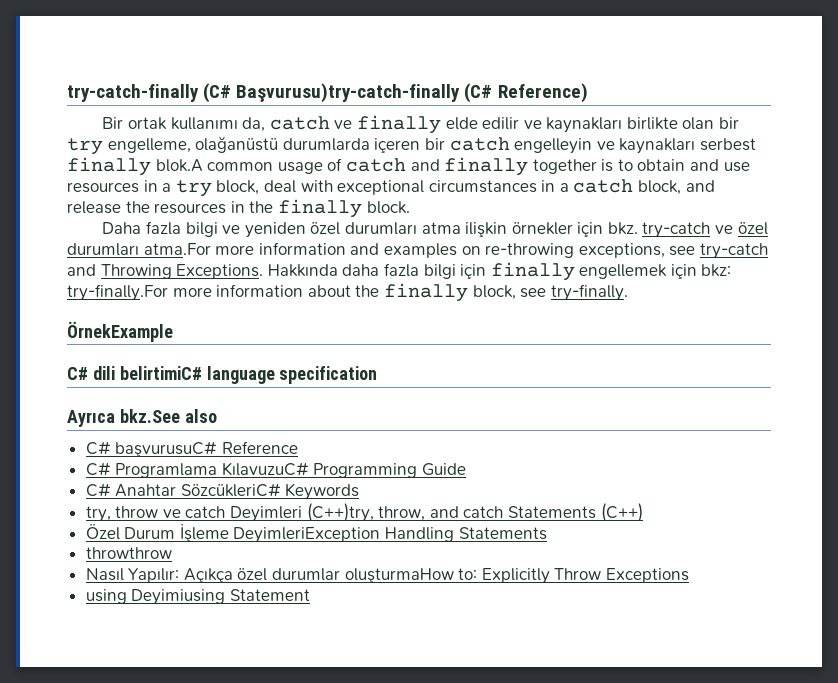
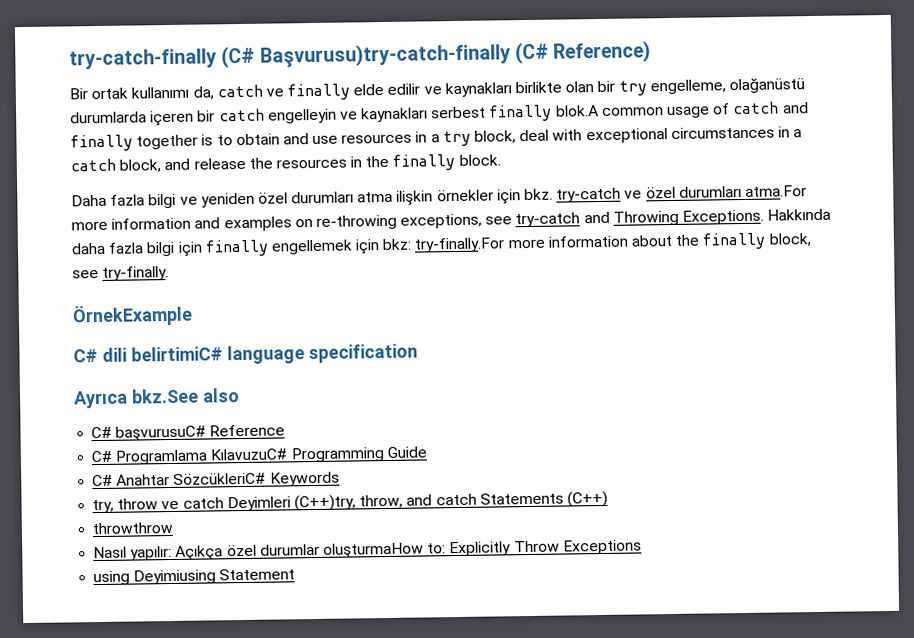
[85,524,547,543] // Özel Durum İşleme DeyimleriException Handling Statements -> (608, 499) none
[128,568,180,583] Yapılır: -> [130,545,173,561] yapılır:

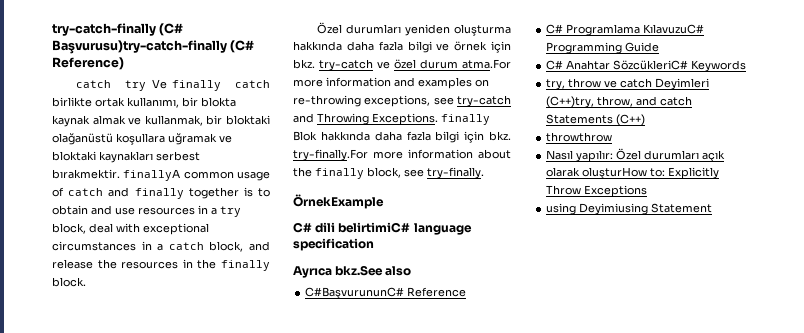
[69,77,805,101] [70,104,599,127] Bir ortak kullanımı da, catch ve finally elde edilir ve kaynakları birlikte olan bir try engelleme, olağanüstü durumlarda içeren bir catch engelleyin ve kaynakları serbest finally blok.A -> [76,79,270,91] [52,97,236,108] [52,115,270,127] [52,133,232,145] [52,151,200,163] [52,169,181,181] catch try Ve finally catch birlikte ortak kullanımı, bir blokta kaynak almak ve kullanmak, bir bloktaki olağanüstü koşullara uğramak ve bloktaki kaynakları serbest bırakmektir. finallyA
[71,189,494,209] Daha fazla bilgi ve yeniden özel durumları atma ilişkin örnekler -> [317,22,511,36] [293,41,488,53] Özel durumları yeniden oluşturma hakkında daha fazla bilgi ve örnek
[678,186,742,198] durumları -> [420,59,458,69] durum
[767,208,832,221] Hakkında -> [441,114,490,125] [293,131,370,141] finally Blok hakkında
[204,238,413,257] finally engellemek için bkz: -> [489,131,511,141] bkz.
[91,425,207,442] C# başvurusuC# -> [305,287,405,299] C#BaşvurununC#
[175,542,424,561] Açıkça özel durumlar oluşturmaHow -> [616,148,726,162] [546,167,648,179] Özel durumları açık olarak oluşturHow

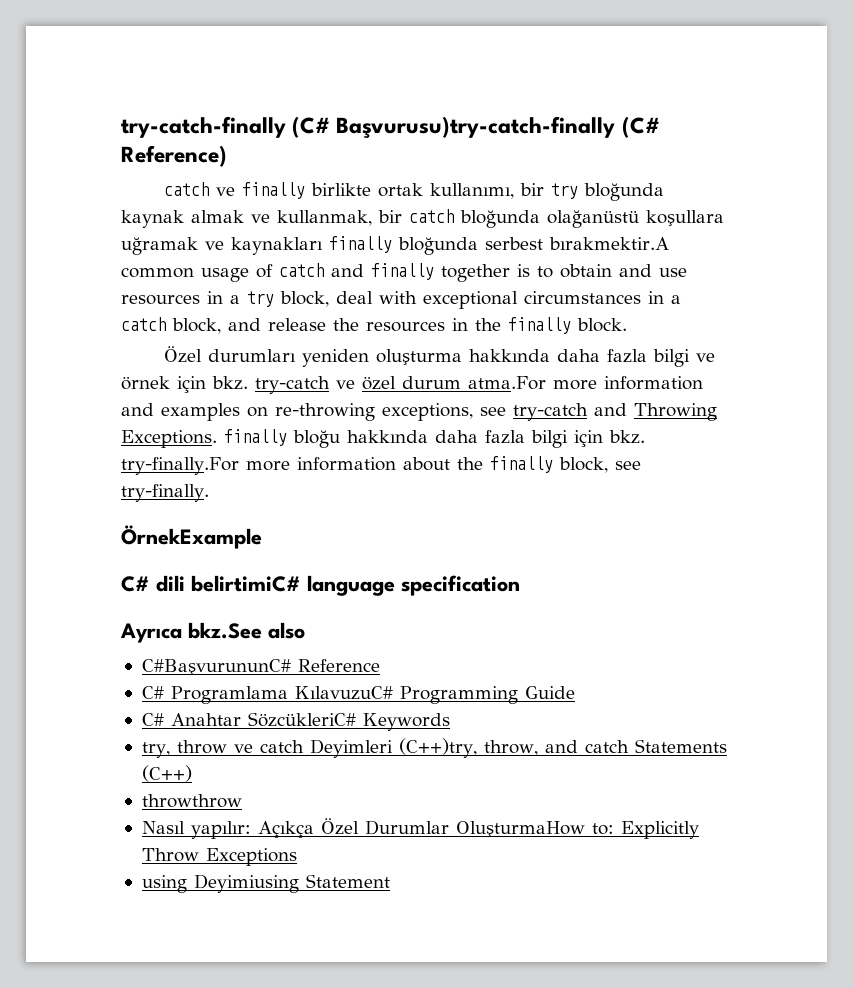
[124,79,270,91] try Ve finally catch -> [215,182,305,199] ve finally
[201,97,236,107] blokta -> [550,183,664,201] try bloğunda
[225,115,270,125] bloktaki -> [409,209,540,228] catch bloğunda
[52,151,200,163] [52,169,181,181] bloktaki kaynakları serbest bırakmektir. finallyA -> [231,236,669,255] kaynakları finally bloğunda serbest bırakmektir.A
[293,131,317,141] Blok -> [293,430,340,448] bloğu
[616,148,726,162] [546,167,648,179] Özel durumları açık olarak oluşturHow -> [257,818,585,838] Açıkça Özel Durumlar OluşturmaHow

